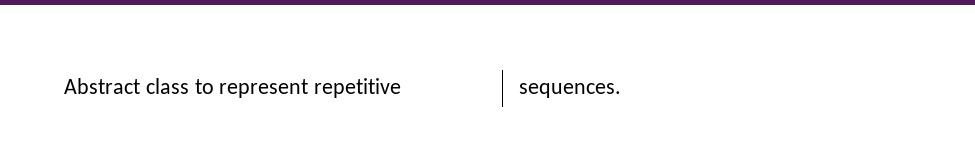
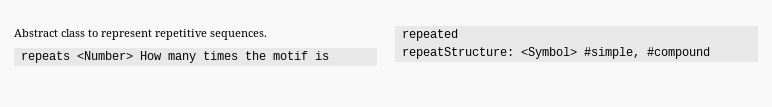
(621, 90) none -> [20,51,329,63] [401,29,458,41] [401,47,710,59] // repeats <Number> How many times the motif is repeated // repeatStructure: <Symbol> #simple, #compound

